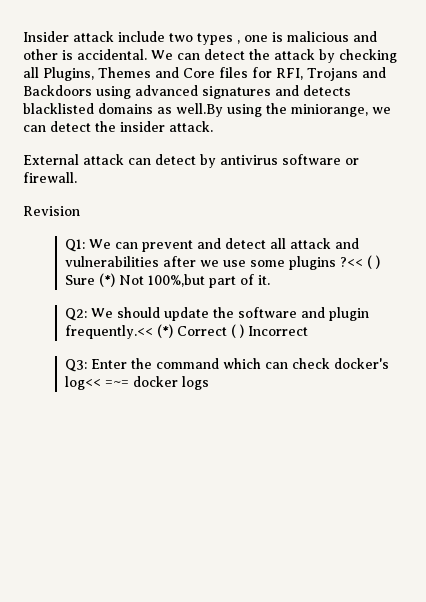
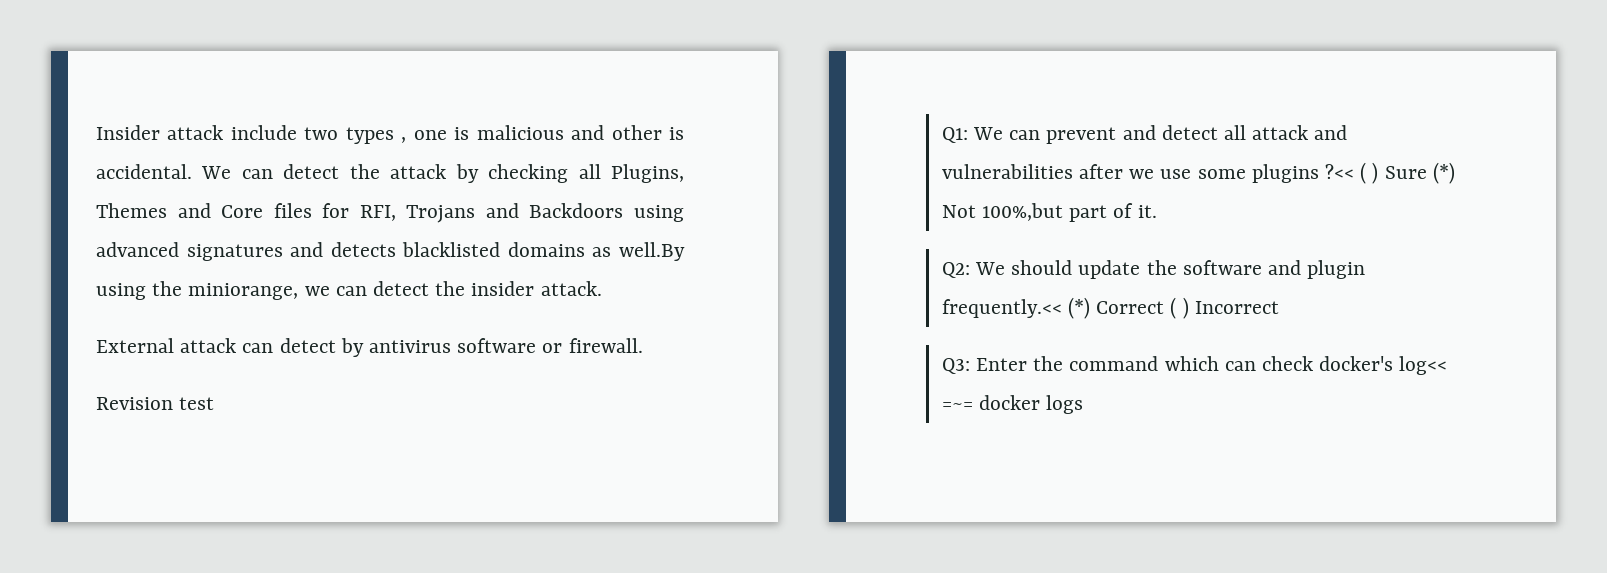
(80, 211) none -> [179,397,215,410] test

